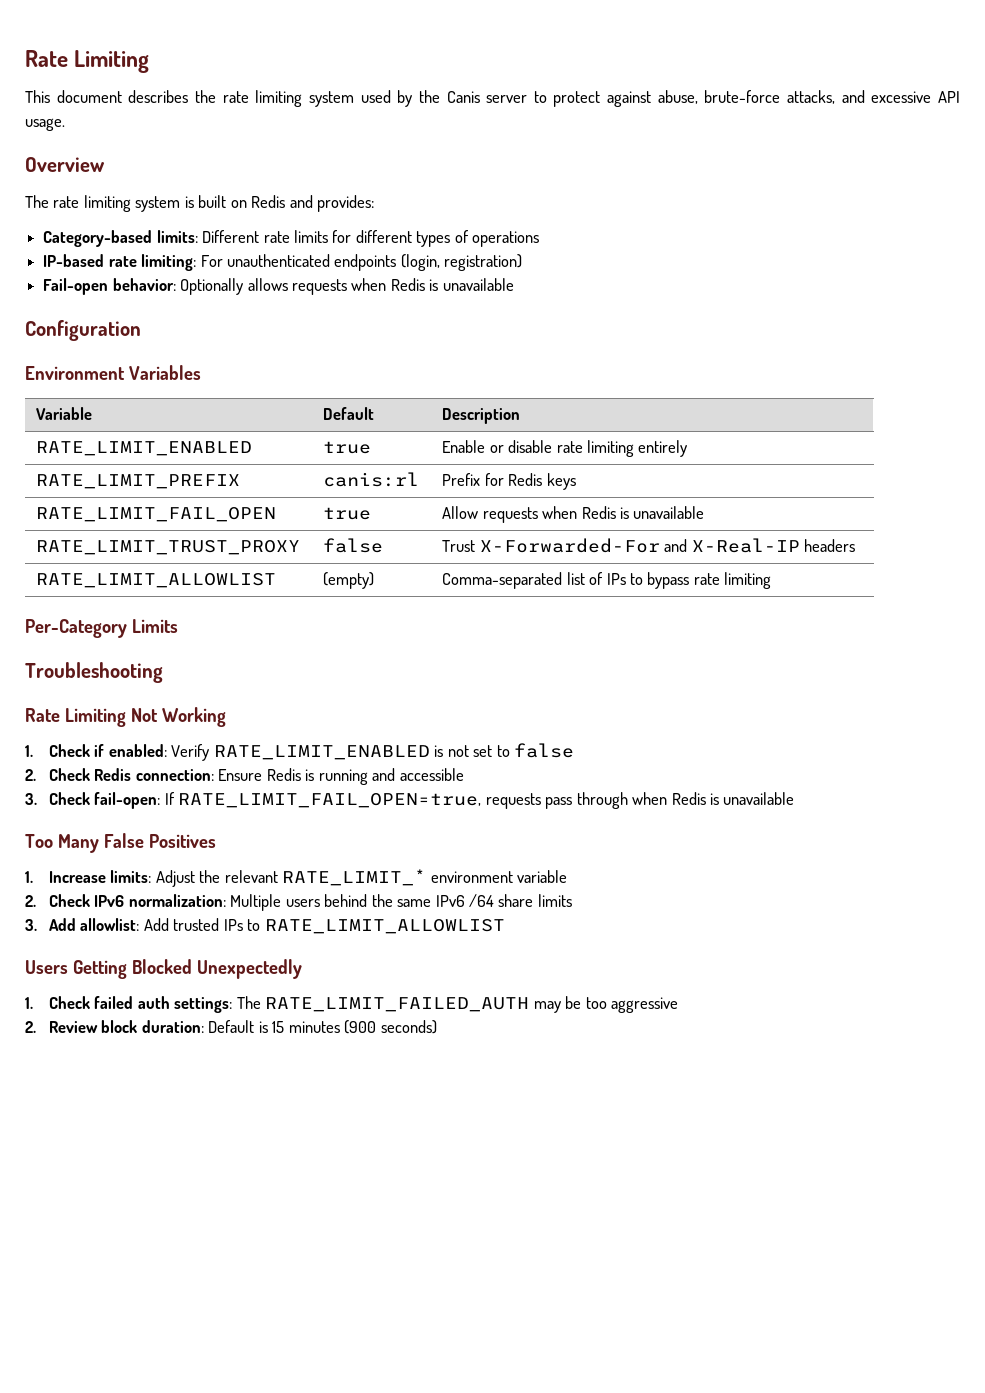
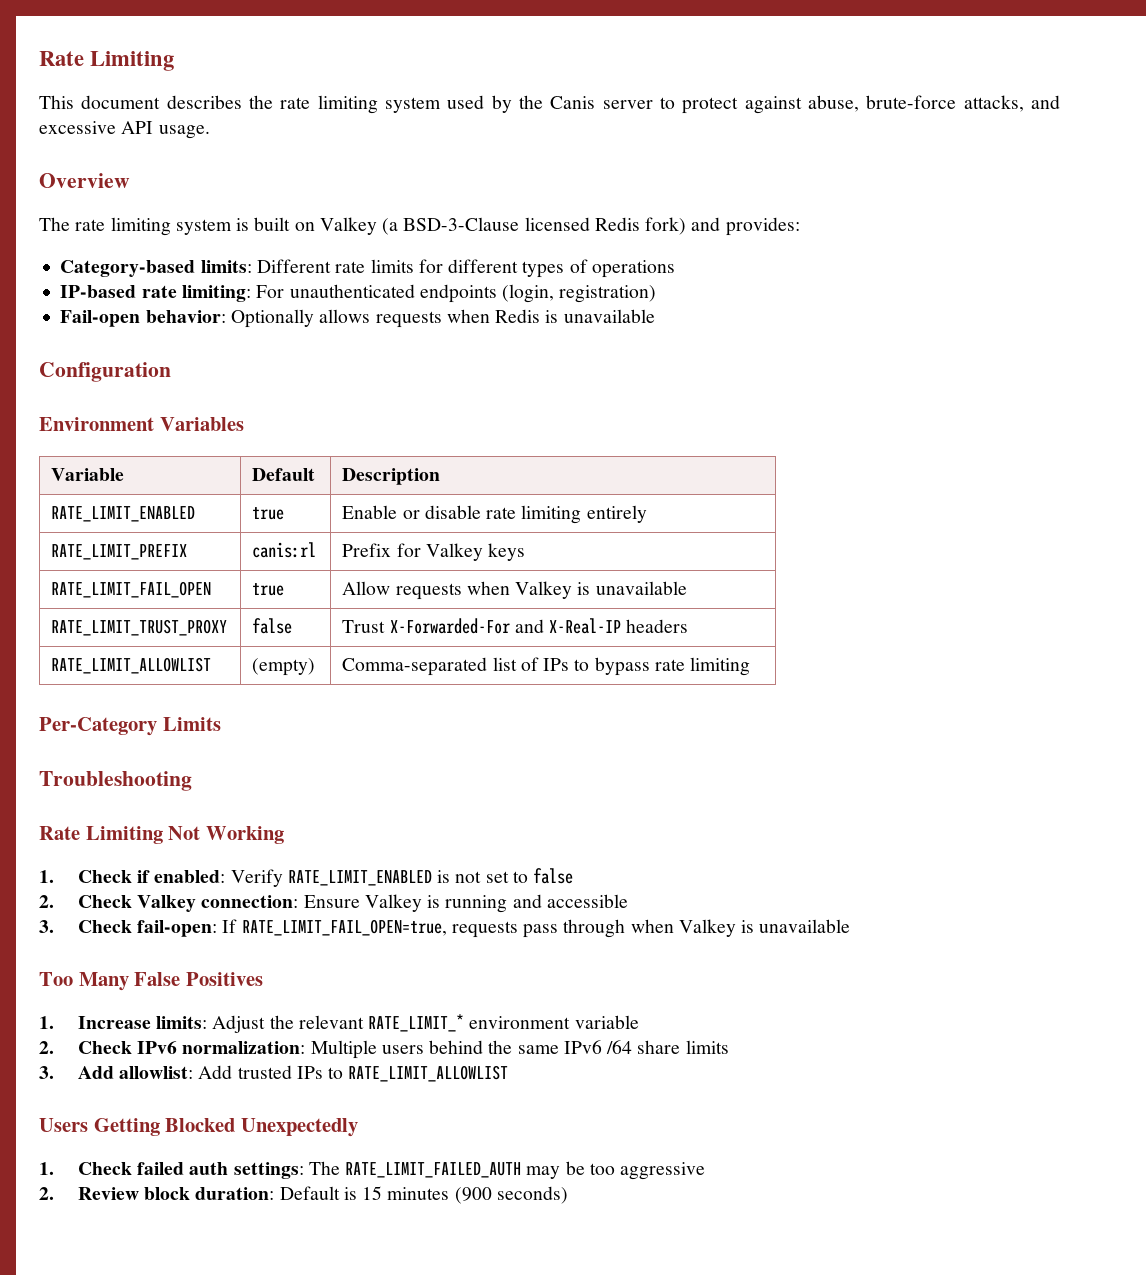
[251,195,286,208] Redis -> [319,217,687,235] Valkey (a BSD-3-Clause licensed Redis fork)
[508,473,543,486] Redis -> [425,543,483,561] Valkey
[581,506,616,519] Redis -> [515,581,573,599] Valkey
[94,768,132,781] Redis -> [137,895,197,912] Valkey
[266,768,301,781] Redis -> [364,894,422,912] Valkey
[671,792,706,805] Redis -> [678,919,736,937] Valkey

